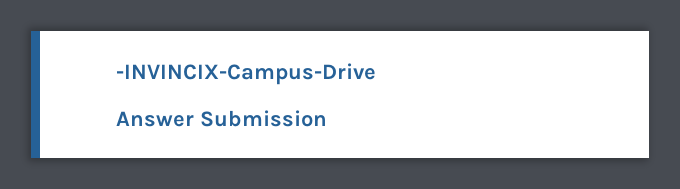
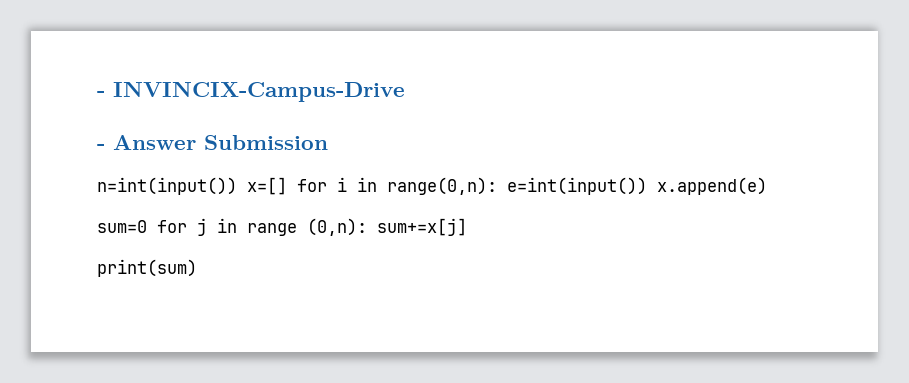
[116,63,376,85] -INVINCIX-Campus-Drive // -> [97,82,405,102] [97,144,105,150] - INVINCIX-Campus-Drive // -
(327, 118) none -> [97,177,767,195] [97,218,467,236] [97,259,197,277] // n=int(input()) x=[] for i in range(0,n): e=int(input()) x.append(e) // sum=0 for j in range (0,n): sum+=x[j] // print(sum)

